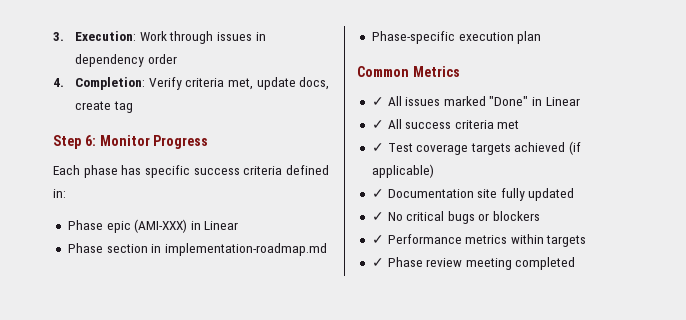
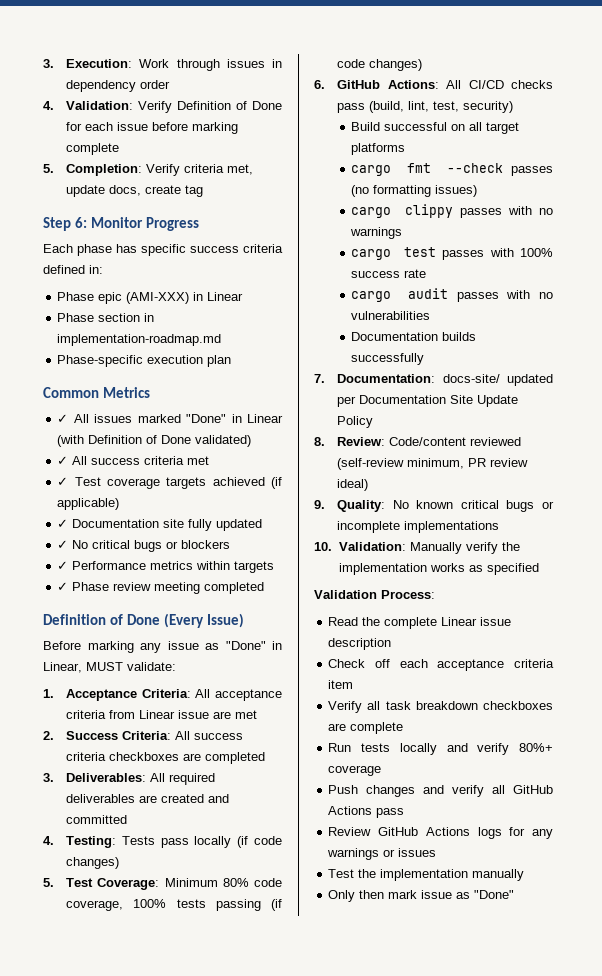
(64, 82) none -> [66,101,282,113] [66,122,239,134] [66,143,120,155] [43,164,54,173] Validation: Verify Definition of Done for each issue before marking complete // 5.
(580, 101) none -> [57,435,252,447] (with Definition of Done validated)
(576, 263) none -> [43,613,244,628] [43,641,282,653] [43,662,176,673] [43,689,282,701] [66,710,258,719] [43,731,244,740] [66,752,266,764] [43,773,216,785] [66,794,230,803] [66,815,128,824] [43,836,282,848] [66,857,120,869] [43,878,282,890] [66,899,282,911] [337,59,423,71] [314,80,553,89] [337,101,514,113] [351,122,520,134] [351,143,406,155] [351,163,553,176] [351,185,478,197] [351,204,553,218] [350,227,403,239] [351,247,553,260] [351,269,427,278] [351,288,553,302] [351,311,431,320] [351,332,477,341] [351,353,425,365] [314,374,553,386] [337,395,519,407] [337,416,374,428] [314,437,522,446] [337,458,529,470] [337,479,369,491] [314,500,554,512] [337,521,500,533] [314,542,520,554] [338,563,539,575] [314,590,435,599] [328,617,512,629] [328,638,392,650] [328,659,554,671] [328,680,354,689] [328,701,553,713] [328,722,404,734] [328,743,553,755] [328,765,382,776] [328,785,553,797] [328,806,405,818] [328,827,553,839] [327,848,437,860] [328,869,525,881] [328,890,515,902] // Definition of Done (Every Issue) // Before marking any issue as "Done" in Linear, MUST validate: // 1. Acceptance Criteria: All acceptance criteria from Linear issue are met // 2. Success Criteria: All success criteria checkboxes are completed // 3. Deliverables: All required deliverables are created and committed // 4. Testing: Tests pass locally (if code changes) // 5. Test Coverage: Minimum 80% code coverage, 100% tests passing (if code changes) // 6. GitHub Actions: All CI/CD checks pass (build, lint, test, security) // Build successful on all target platforms // cargo fmt --check passes (no formatting issues) // cargo clippy passes with no warnings // cargo test passes with 100% success rate // cargo audit passes with no vulnerabilities // Documentation builds successfully // 7. Documentation: docs-site/ updated per Documentation Site Update Policy // 8. Review: Code/content reviewed (self-review minimum, PR review ideal) // 9. Quality: No known critical bugs or incomplete implementations // 10. Validation: Manually verify the implementation works as specified // Validation Process: // Read the complete Linear issue description // Check off each acceptance criteria item // Verify all task breakdown checkboxes are complete // Run tests locally and verify 80%+ coverage // Push changes and verify all GitHub Actions pass // Review GitHub Actions logs for any warnings or issues // Test the implementation manually // Only then mark issue as "Done"

